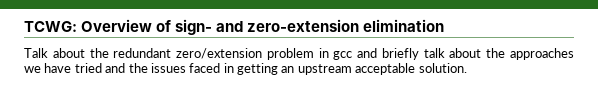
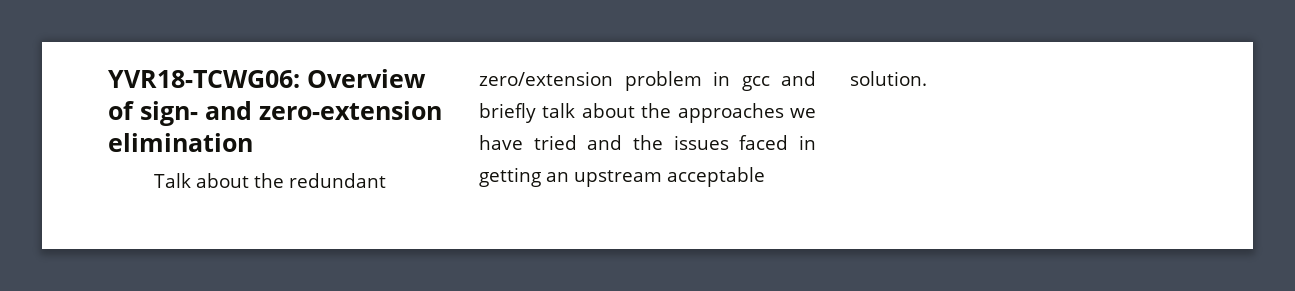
[24,21,77,32] TCWG: -> [108,70,300,88] YVR18-TCWG06:

